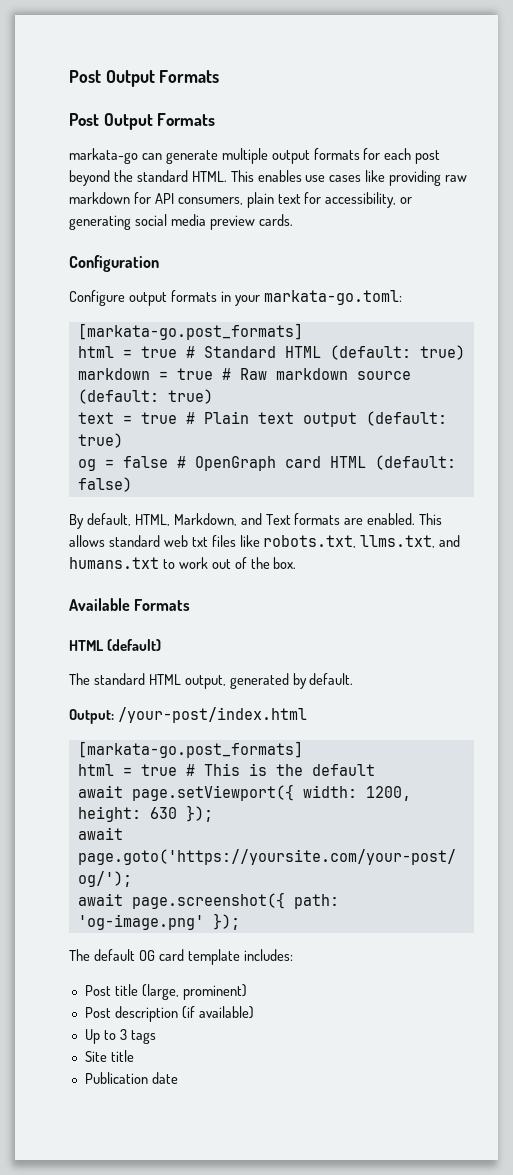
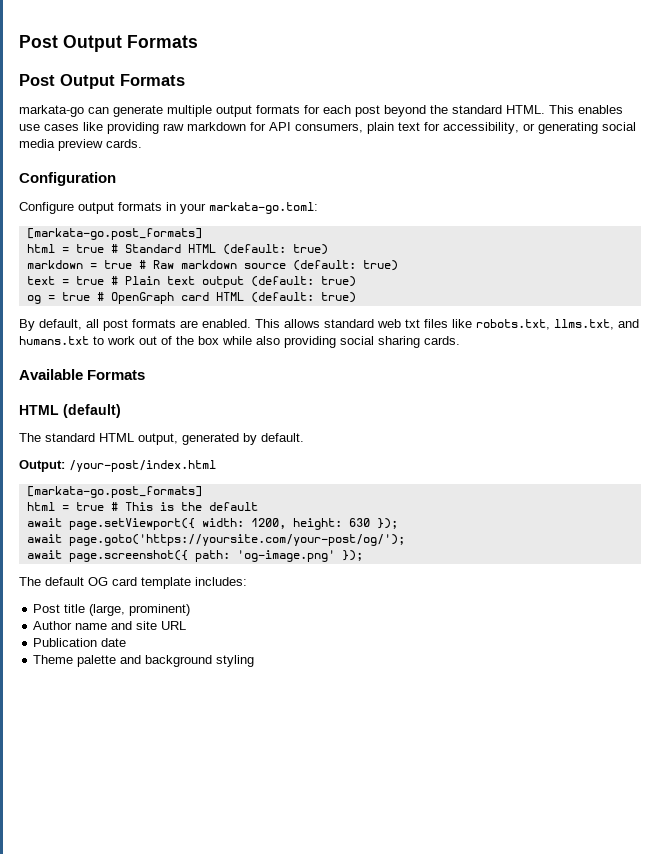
[122,456,168,468] false -> [61,292,90,301] true
[77,477,132,492] false) -> [320,292,356,303] true)
[134,513,291,526] HTML, Markdown, and Text -> [86,319,128,331] all post
[273,557,297,569] box. -> [198,336,460,348] box while also providing social sharing cards.
[84,1006,254,1022] [84,1029,156,1044] [84,1050,134,1062] [84,1072,178,1084] Post description (if available) // Up to 3 tags // Site title // Publication date -> [33,621,187,630] [33,638,127,647] [33,655,255,667] Author name and site URL // Publication date // Theme palette and background styling

